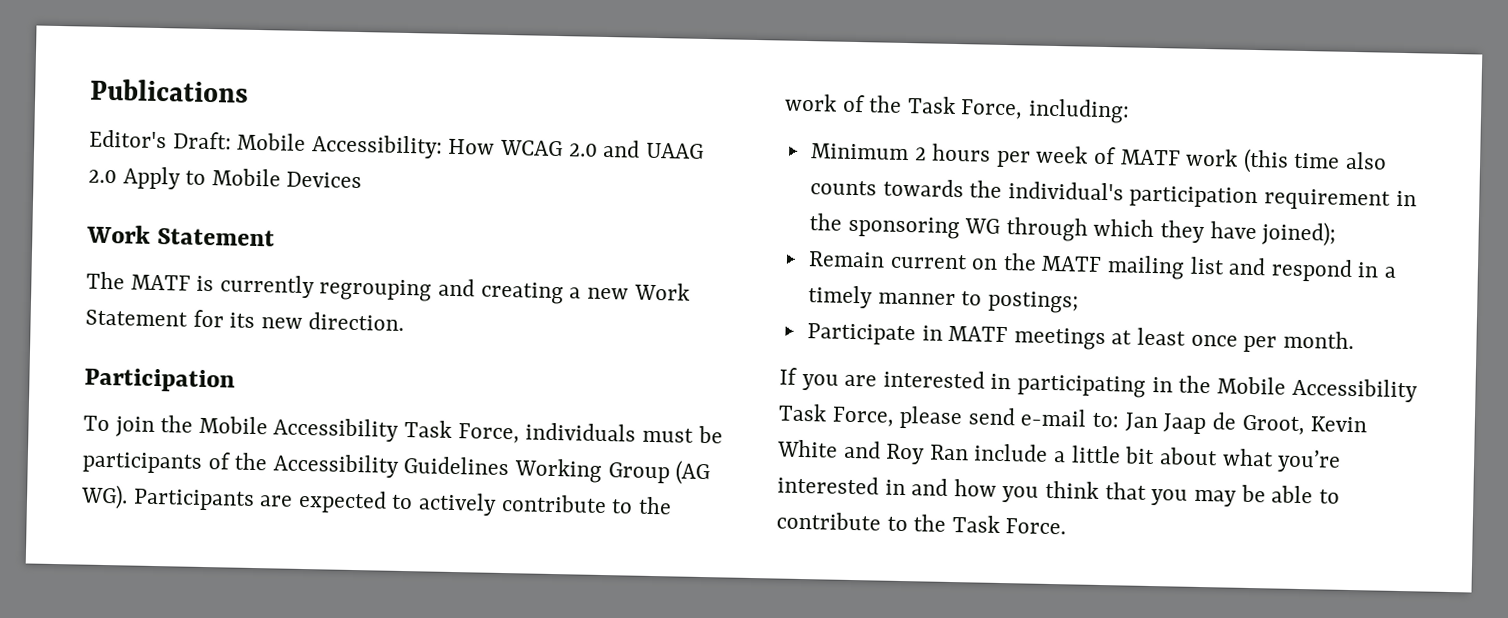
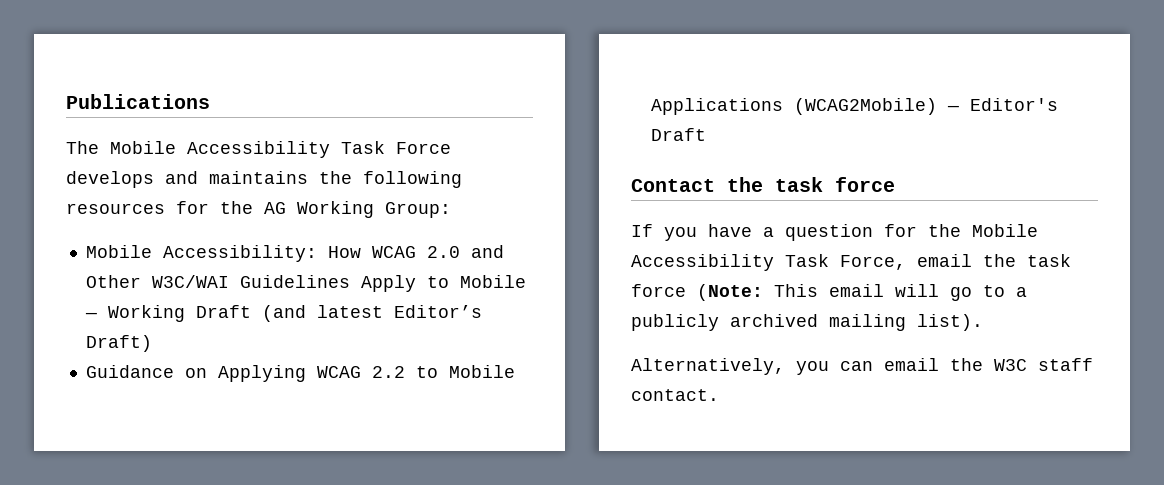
[89,129,232,150] Editor's Draft: -> [66,141,451,158] [66,171,462,188] [66,201,451,218] The Mobile Accessibility Task Force develops and maintains the following resources for the AG Working Group: //
[645,142,704,159] [88,166,363,190] [86,224,276,247] [86,271,690,305] [85,309,405,331] [84,367,235,393] [83,415,723,444] [82,451,711,486] [80,484,672,516] [784,93,1131,124] [810,143,1388,174] [809,178,1417,211] [808,213,1337,247] [807,251,1397,282] [807,285,1079,314] [806,323,1354,353] [779,367,1418,403] [778,403,1368,436] [777,439,1342,473] [777,475,1340,507] [776,511,1067,535] UAAG 2.0 Apply to Mobile Devices // Work Statement // The MATF is currently regrouping and creating a new Work Statement for its new direction. // Participation // To join the Mobile Accessibility Task Force, individuals must be participants of the Accessibility Guidelines Working Group (AG WG). Participants are expected to actively contribute to the work of the Task Force, including: // Minimum 2 hours per week of MATF work (this time also counts towards the individual's participation requirement in the sponsoring WG through which they have joined); // Remain current on the MATF mailing list and respond in a timely manner to postings; // Participate in MATF meetings at least once per month. // If you are interested in participating in the Mobile Accessibility Task Force, please send e-mail to: Jan Jaap de Groot, Kevin White and Roy Ran include a little bit about what you’re interested in and how you think that you may be able to contribute to the Task Force. -> [85,275,526,292] [84,305,482,322] [85,335,152,352] [85,365,515,382] [650,98,1058,115] [650,128,706,141] [631,177,895,192] [631,224,1038,241] [631,254,1071,271] [631,284,1027,301] [631,314,983,331] [631,358,1093,375] [631,389,719,401] Other W3C/WAI Guidelines Apply to Mobile — Working Draft (and latest Editor’s Draft) // Guidance on Applying WCAG 2.2 to Mobile Applications (WCAG2Mobile) — Editor's Draft // Contact the task force // If you have a question for the Mobile Accessibility Task Force, email the task force (Note: This email will go to a publicly archived mailing list). // Alternatively, you can email the W3C staff contact.

